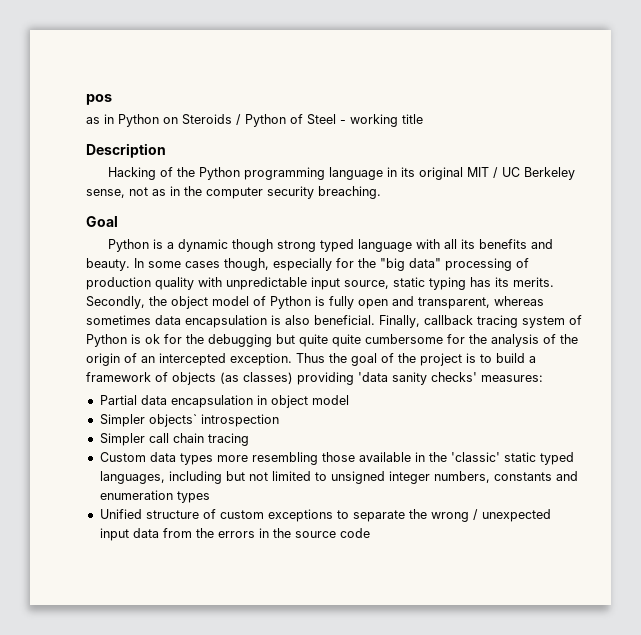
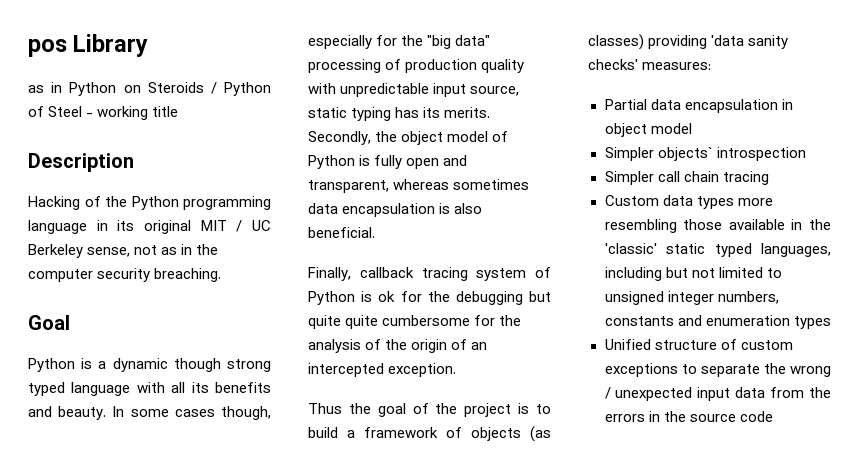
(112, 99) none -> [73,34,149,57] Library
(375, 320) none -> (375, 232) //
(292, 359) none -> (457, 370) //

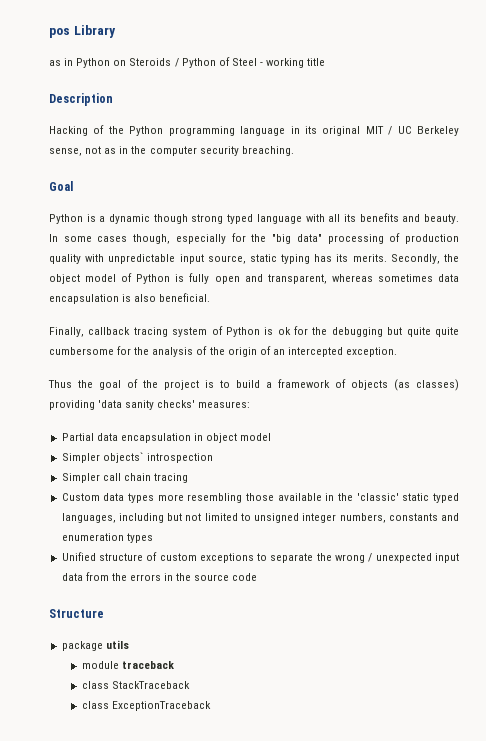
(773, 416) none -> [49,609,104,618] [61,640,129,651] [81,661,174,669] [81,681,190,689] [81,701,211,711] // Structure // package utils // module traceback // class StackTraceback // class ExceptionTraceback

